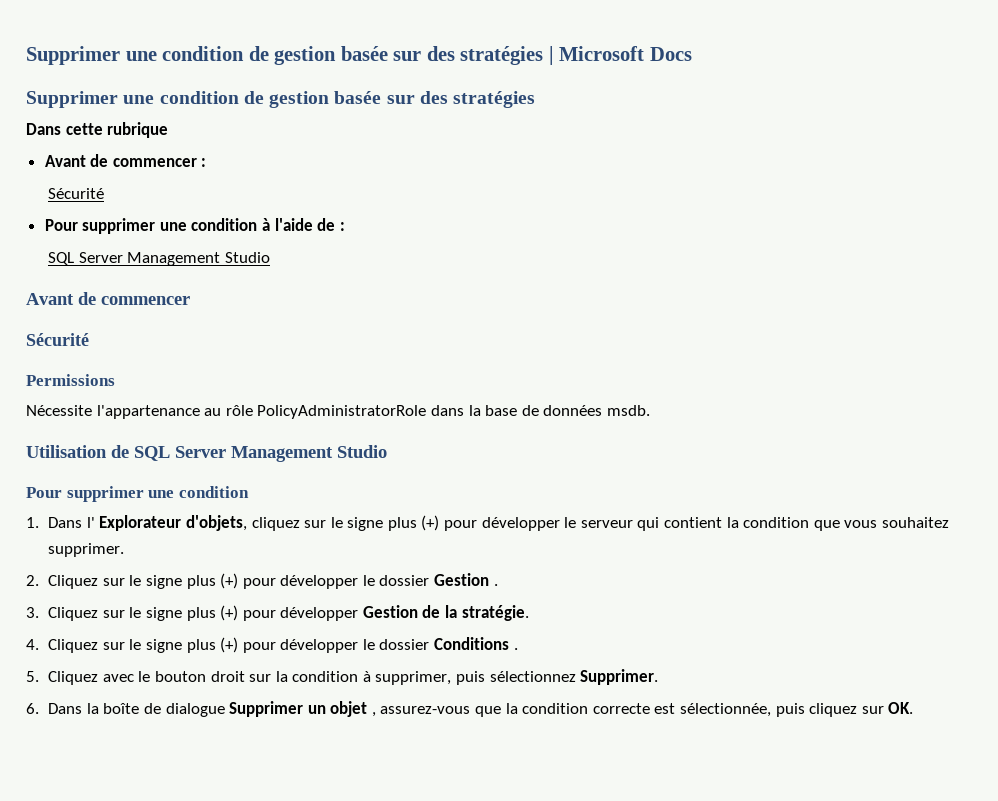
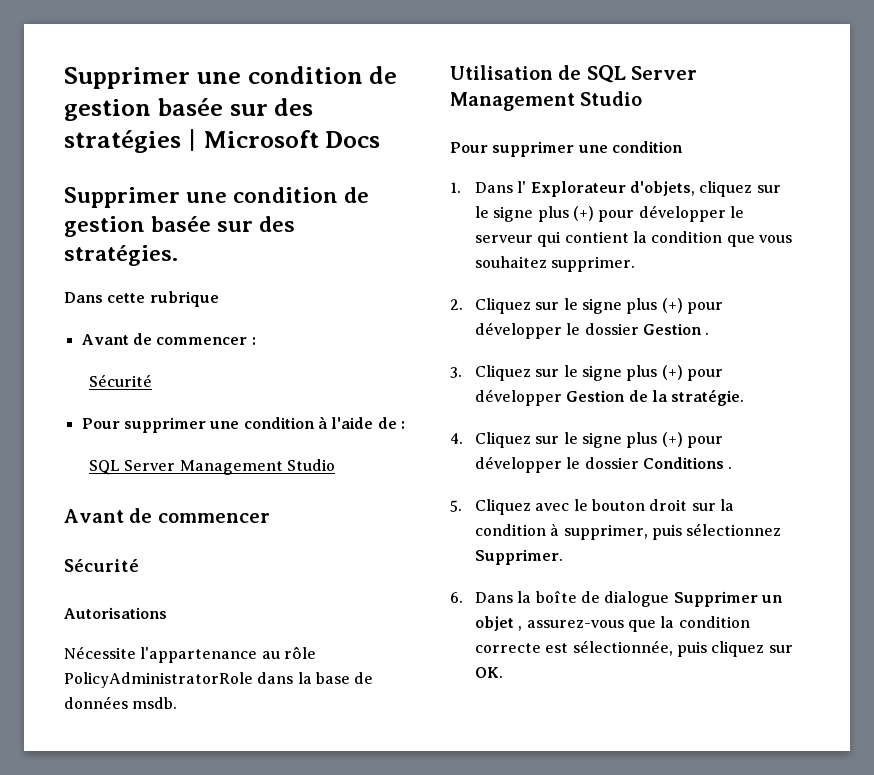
[453,91,536,108] stratégies -> [64,245,178,266] stratégies.
[26,374,115,386] Permissions -> [64,607,167,619] Autorisations

